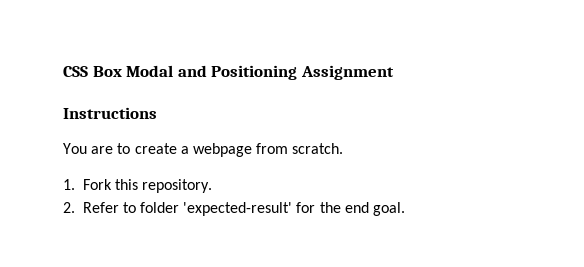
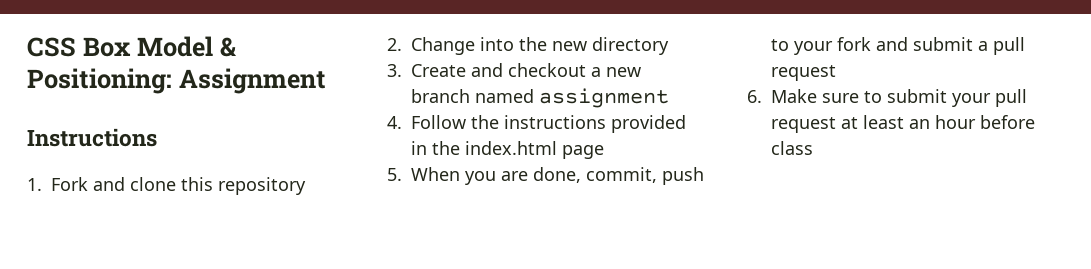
[126,65,298,80] Modal and Positioning -> [136,36,237,57] [27,68,172,94] Model & Positioning:
[63,143,344,157] [63,179,213,193] [63,202,406,216] You are to create a webpage from scratch. // 1. Fork this repository. // 2. Refer to folder 'expected-result' for the end goal. -> [27,177,306,195] [387,37,669,55] [387,63,641,77] [411,88,669,108] [387,115,686,133] [411,141,604,159] [387,167,704,185] [771,37,1025,55] [771,65,836,81] [747,89,1027,107] [771,115,1035,133] [771,141,813,155] 1. Fork and clone this repository // 2. Change into the new directory // 3. Create and checkout a new branch named assignment // 4. Follow the instructions provided in the index.html page // 5. When you are done, commit, push to your fork and submit a pull request // 6. Make sure to submit your pull request at least an hour before class

